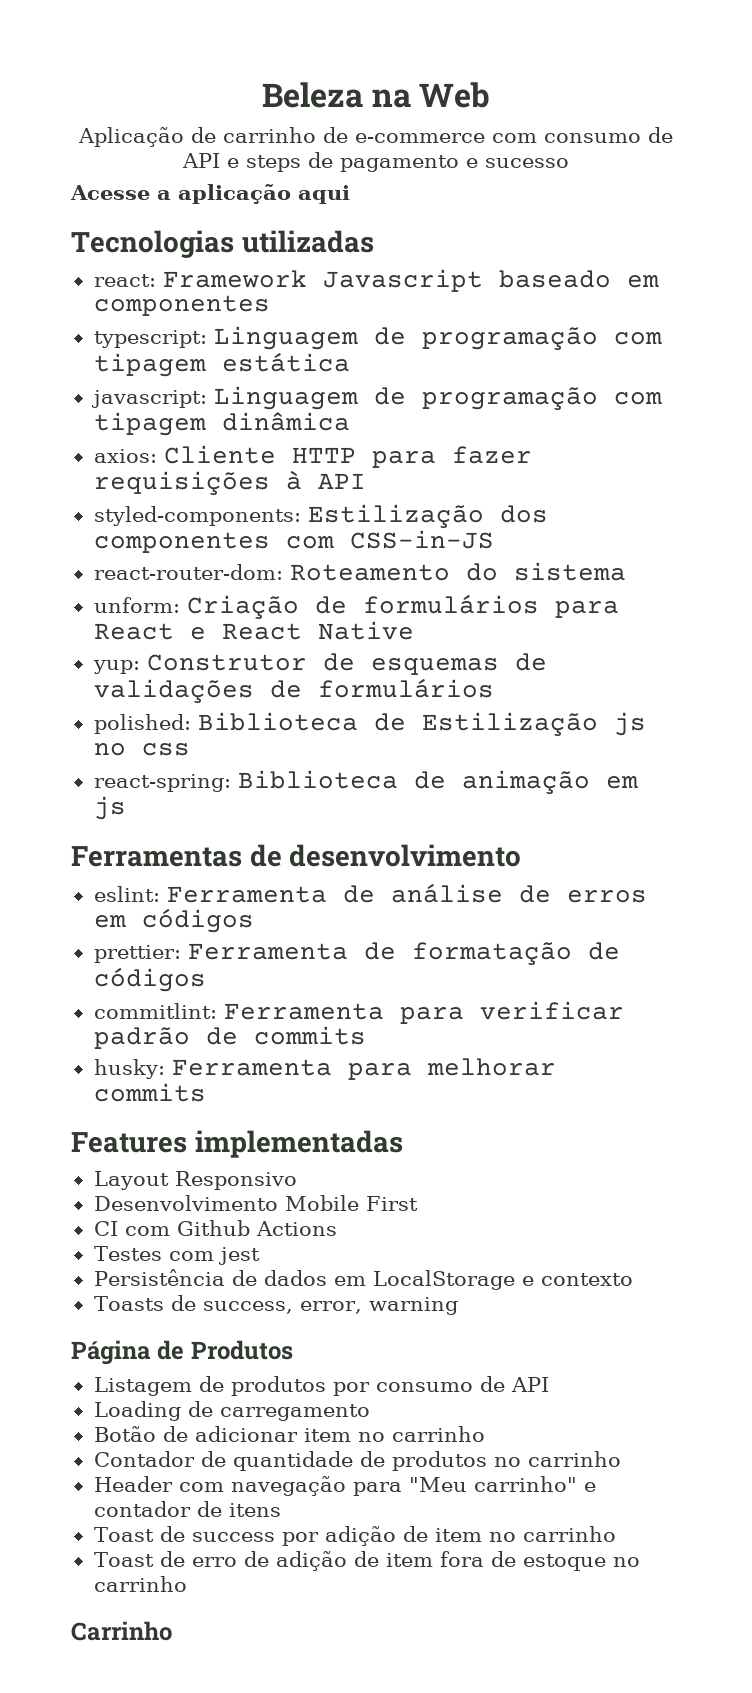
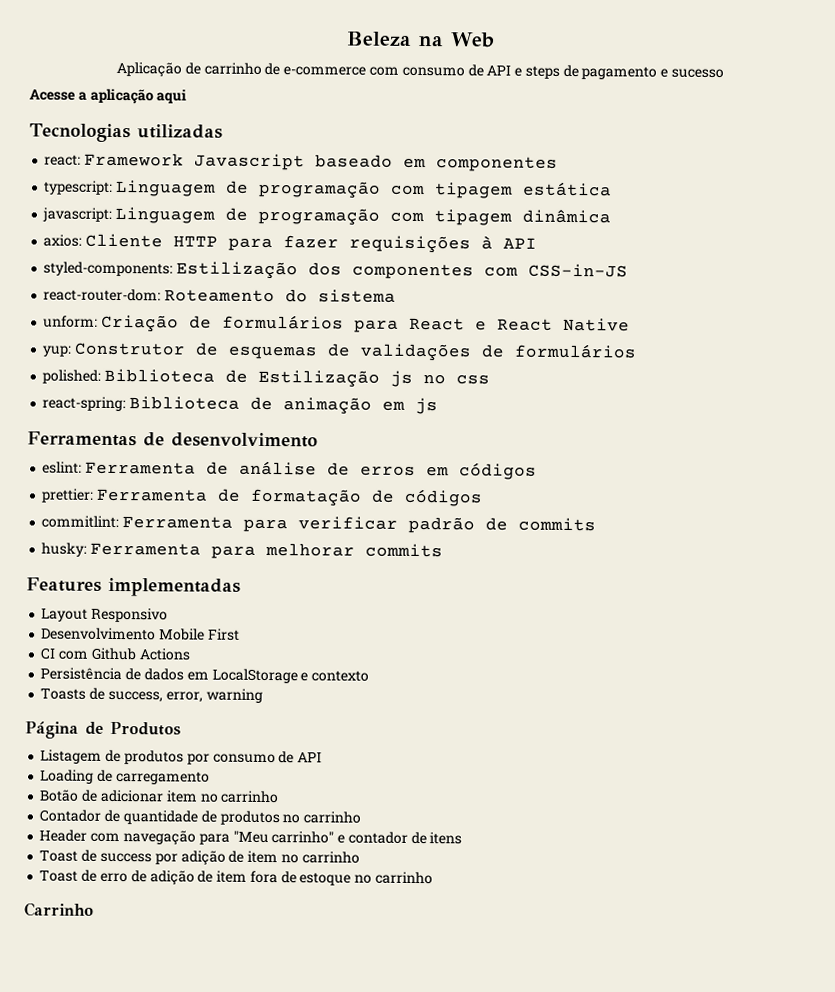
[93,1246,260,1265] // Testes com jest -> (190, 654) none

